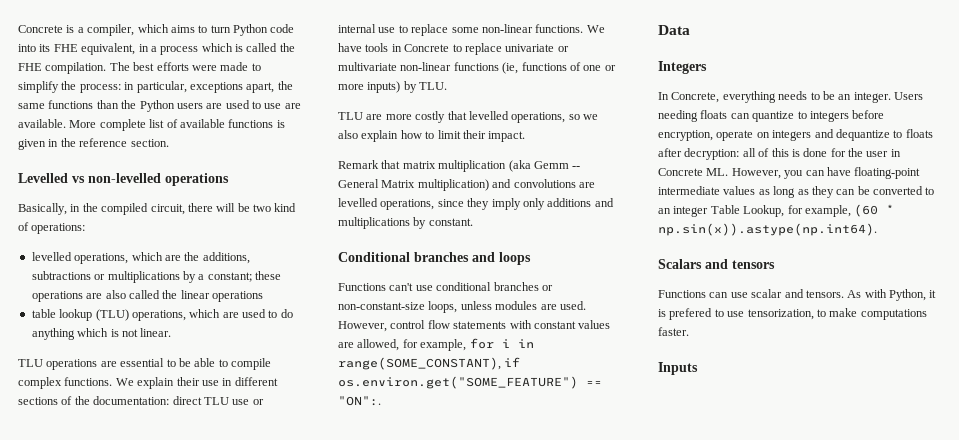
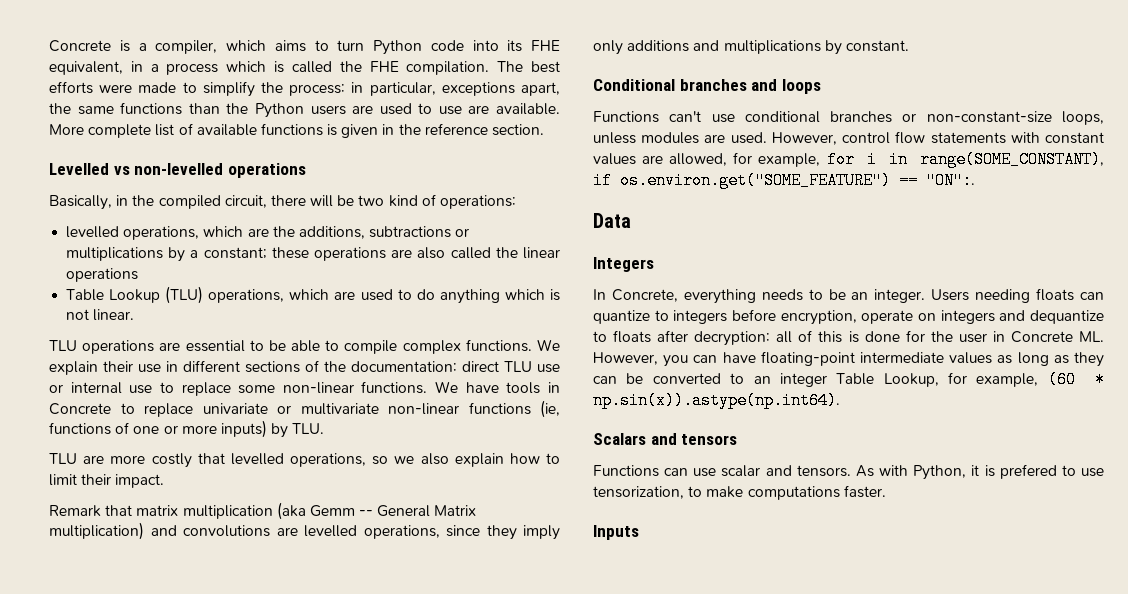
[31,309,93,321] table lookup -> [66,289,161,303] Table Lookup

